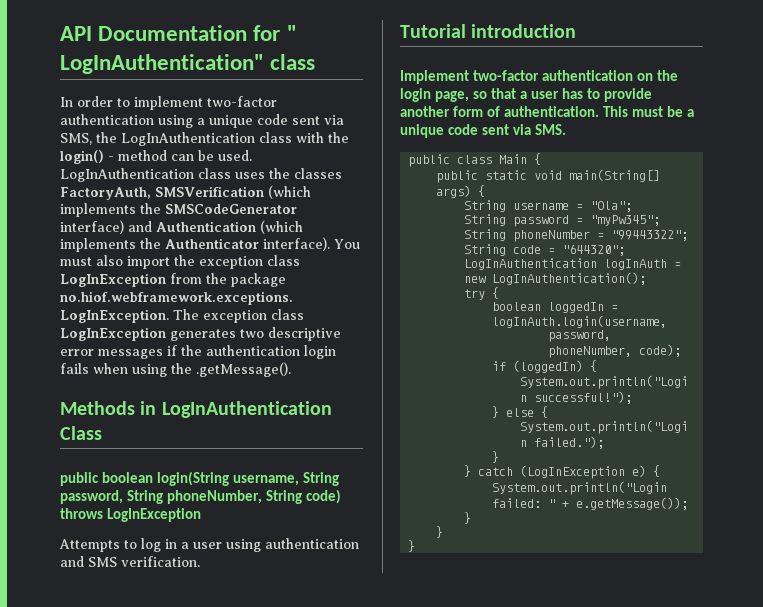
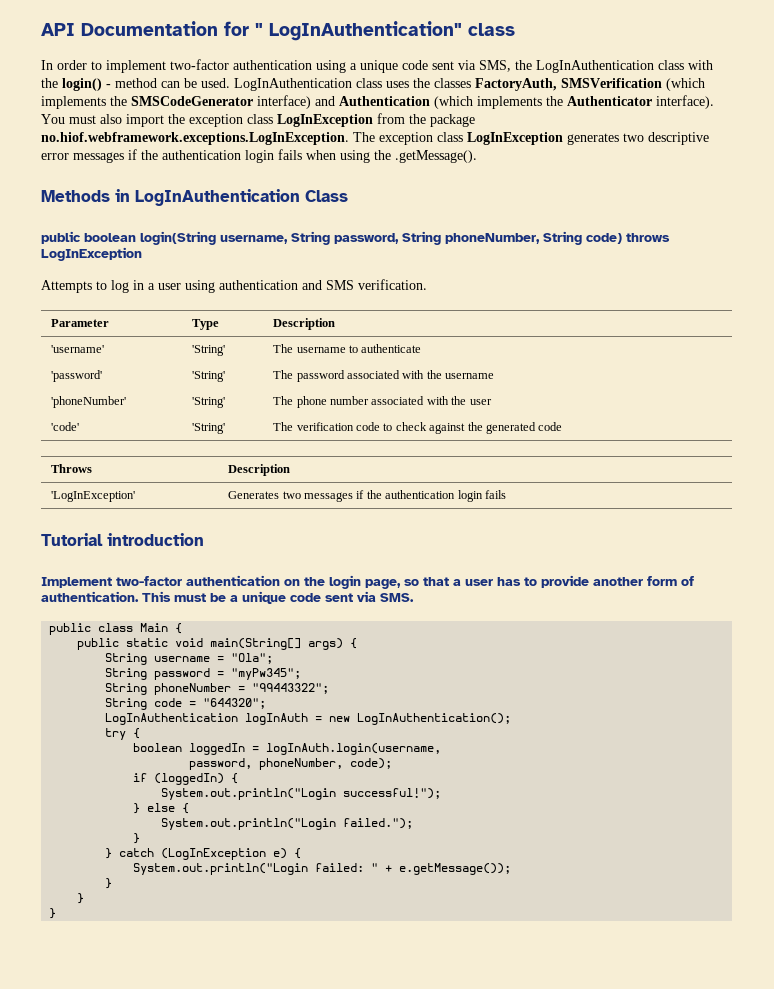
(200, 561) none -> [51,319,110,327] [192,319,220,330] [273,318,336,330] [51,345,105,353] [192,345,226,356] [273,344,422,353] [51,370,103,382] [192,371,226,382] [273,370,495,382] [51,396,127,408] [192,397,226,408] [273,396,492,408] [51,422,80,431] [192,423,226,434] [273,422,563,434] [51,464,93,473] [228,464,291,476] [51,491,136,502] [228,490,506,502] // Parameter | Type | Description // 'username' | 'String' | The username to authenticate // 'password' | 'String' | The password associated with the username // 'phoneNumber' | 'String' | The phone number associated with the user // 'code' | 'String' | The verification code to check against the generated code // Throws | Description // 'LogInException' | Generates two messages if the authentication login fails

